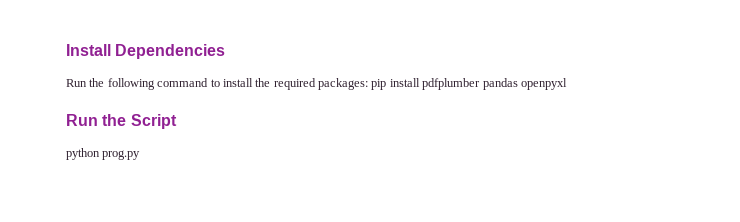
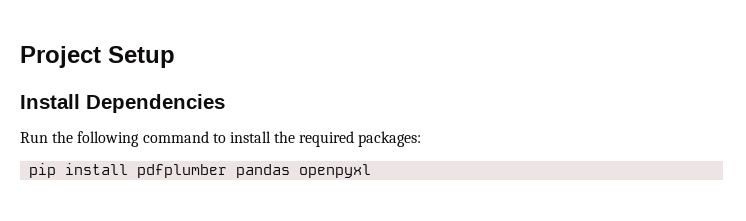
(66, 50) none -> [20,46,175,68] Project Setup //
(368, 84) none -> (422, 139) //
[66,114,177,129] [66,148,141,160] // Run the Script // python prog.py -> (372, 171) none

